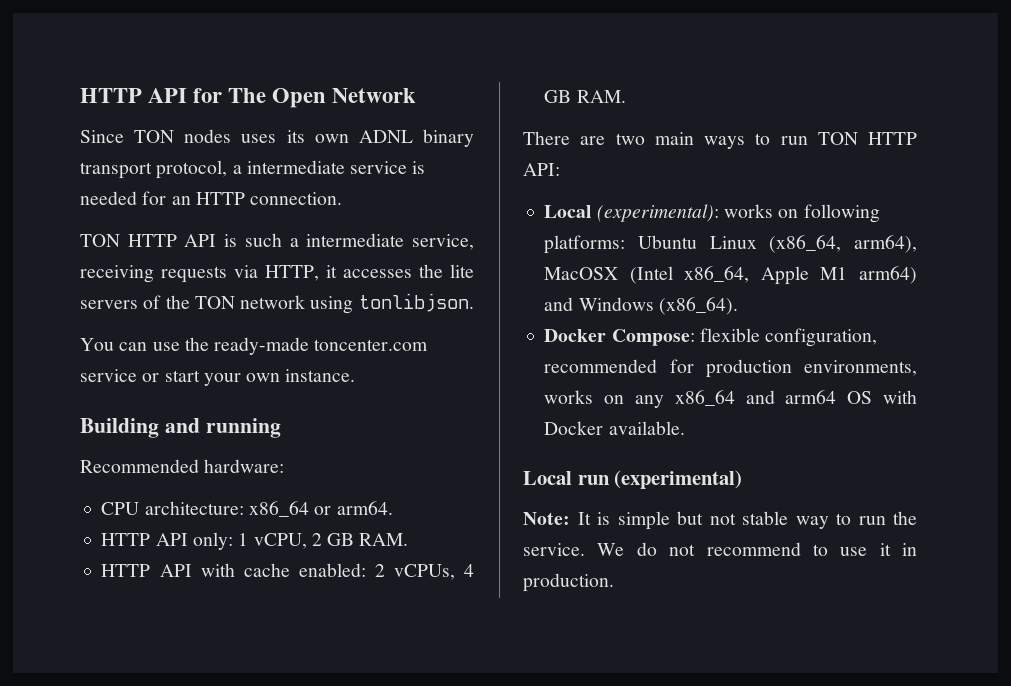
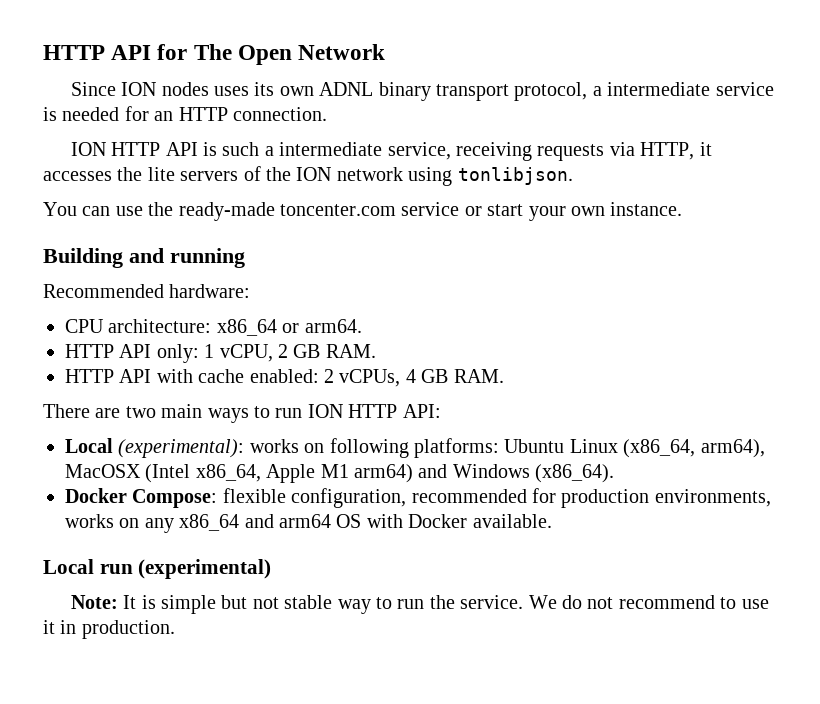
[134,130,175,143] TON -> [121,82,157,96] ION
[80,234,120,247] TON -> [70,142,106,156] ION
[194,296,235,309] TON -> [296,167,332,181] ION
[817,132,858,145] TON -> [307,404,343,418] ION

